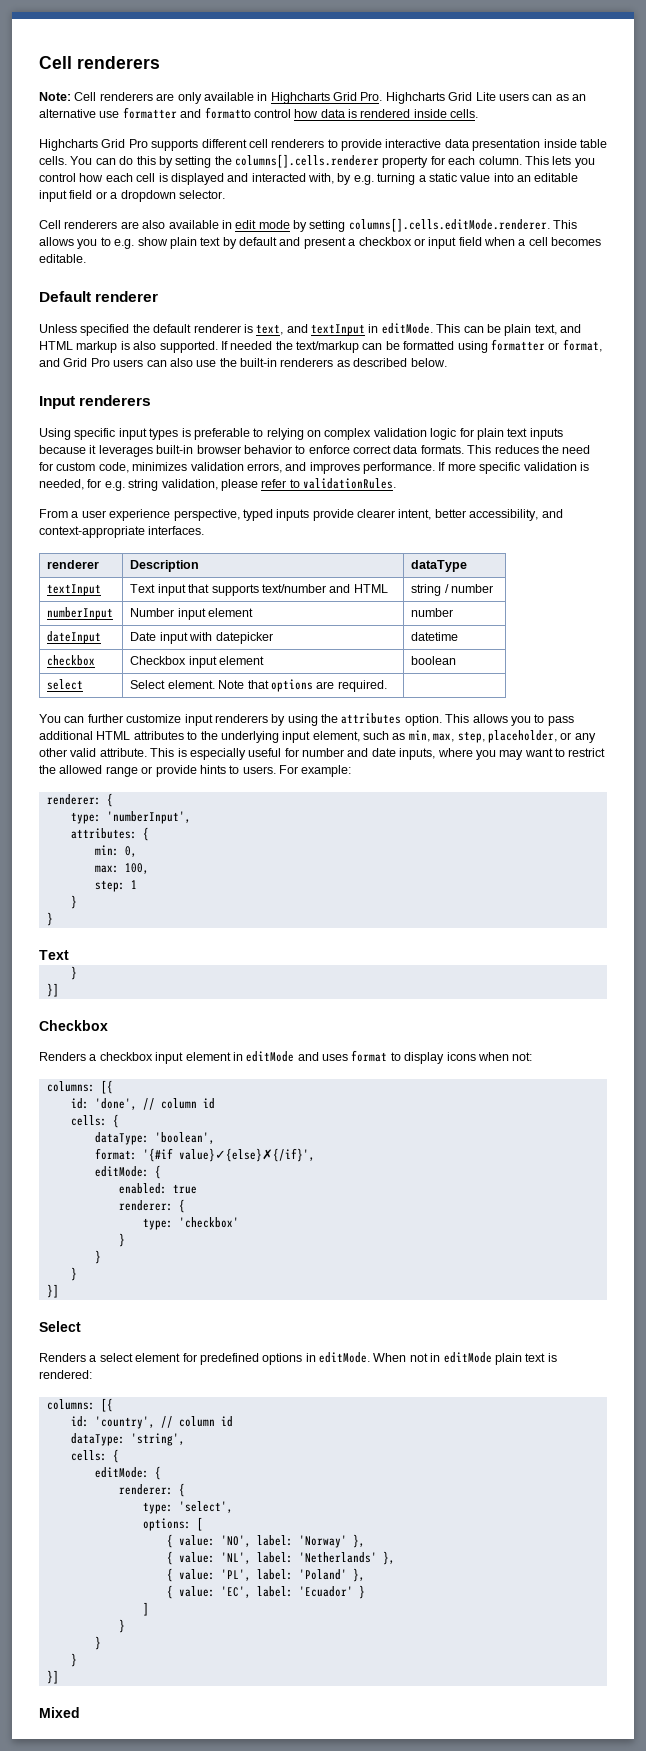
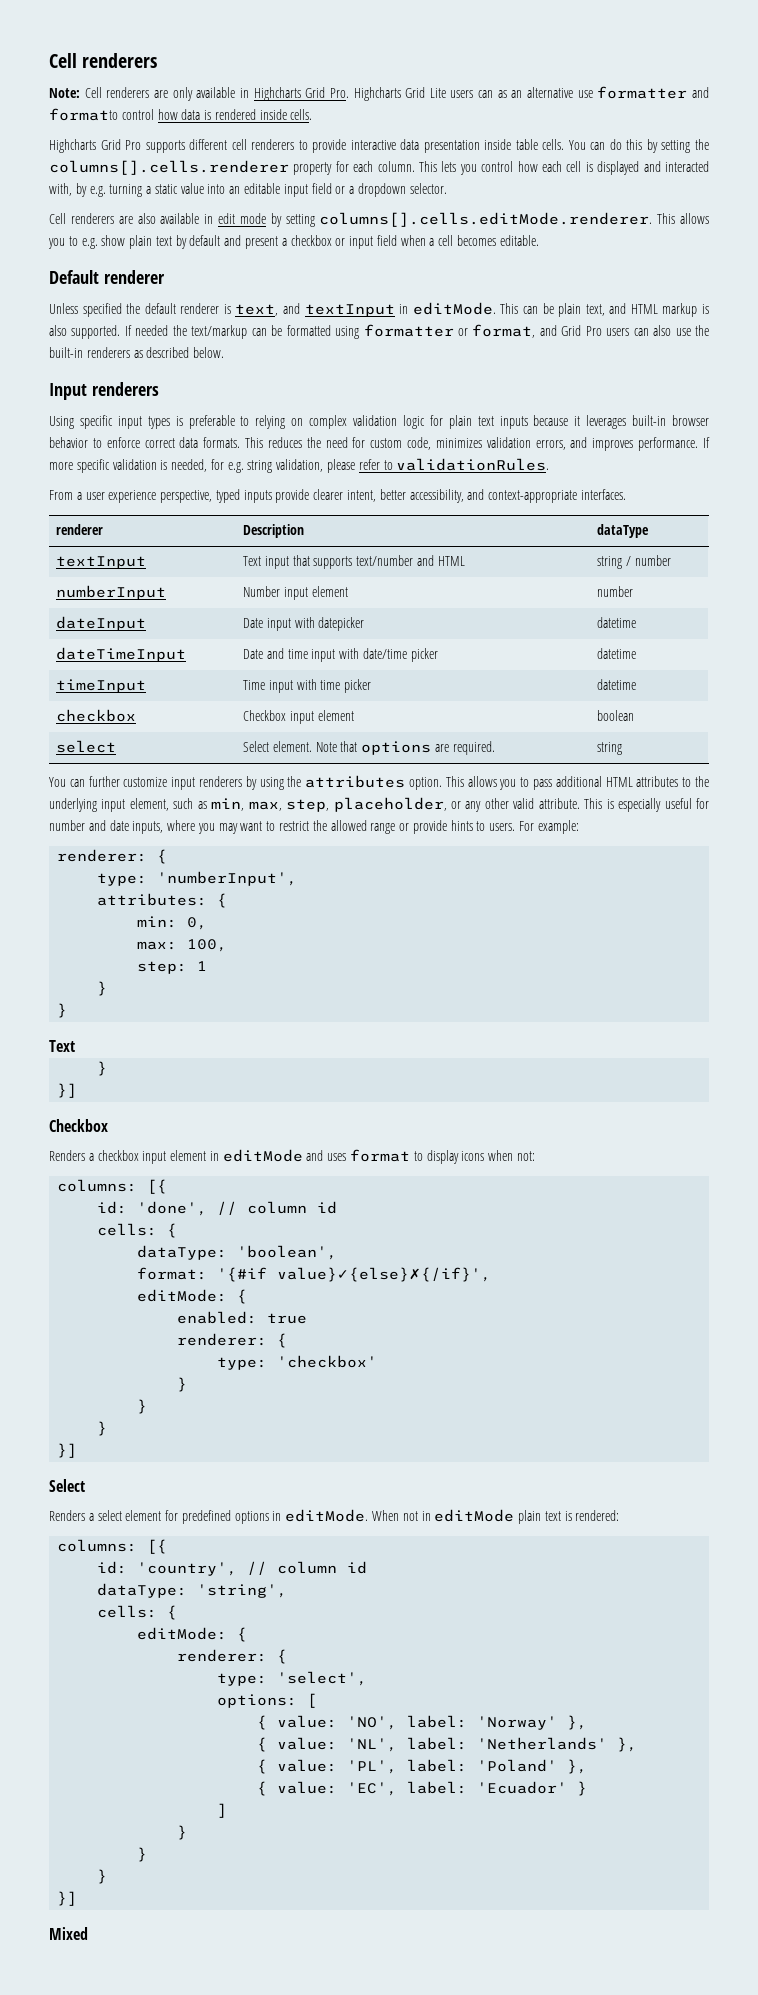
(459, 636) none -> [56,647,187,662] [243,648,438,662] [597,648,637,659] [56,679,147,693] [243,679,372,693] [597,679,637,690] // dateTimeInput | Date and time input with date/time picker | datetime // timeInput | Time input with time picker | datetime
(387, 686) none -> [597,742,623,755] string

